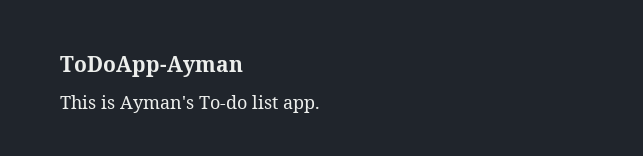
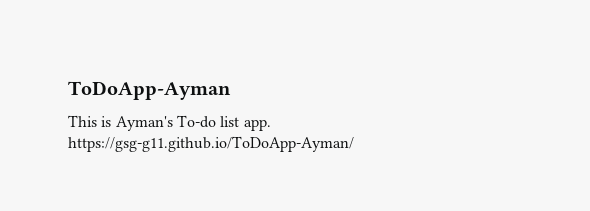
(320, 106) none -> [68,136,354,152] https://gsg-g11.github.io/ToDoApp-Ayman/

